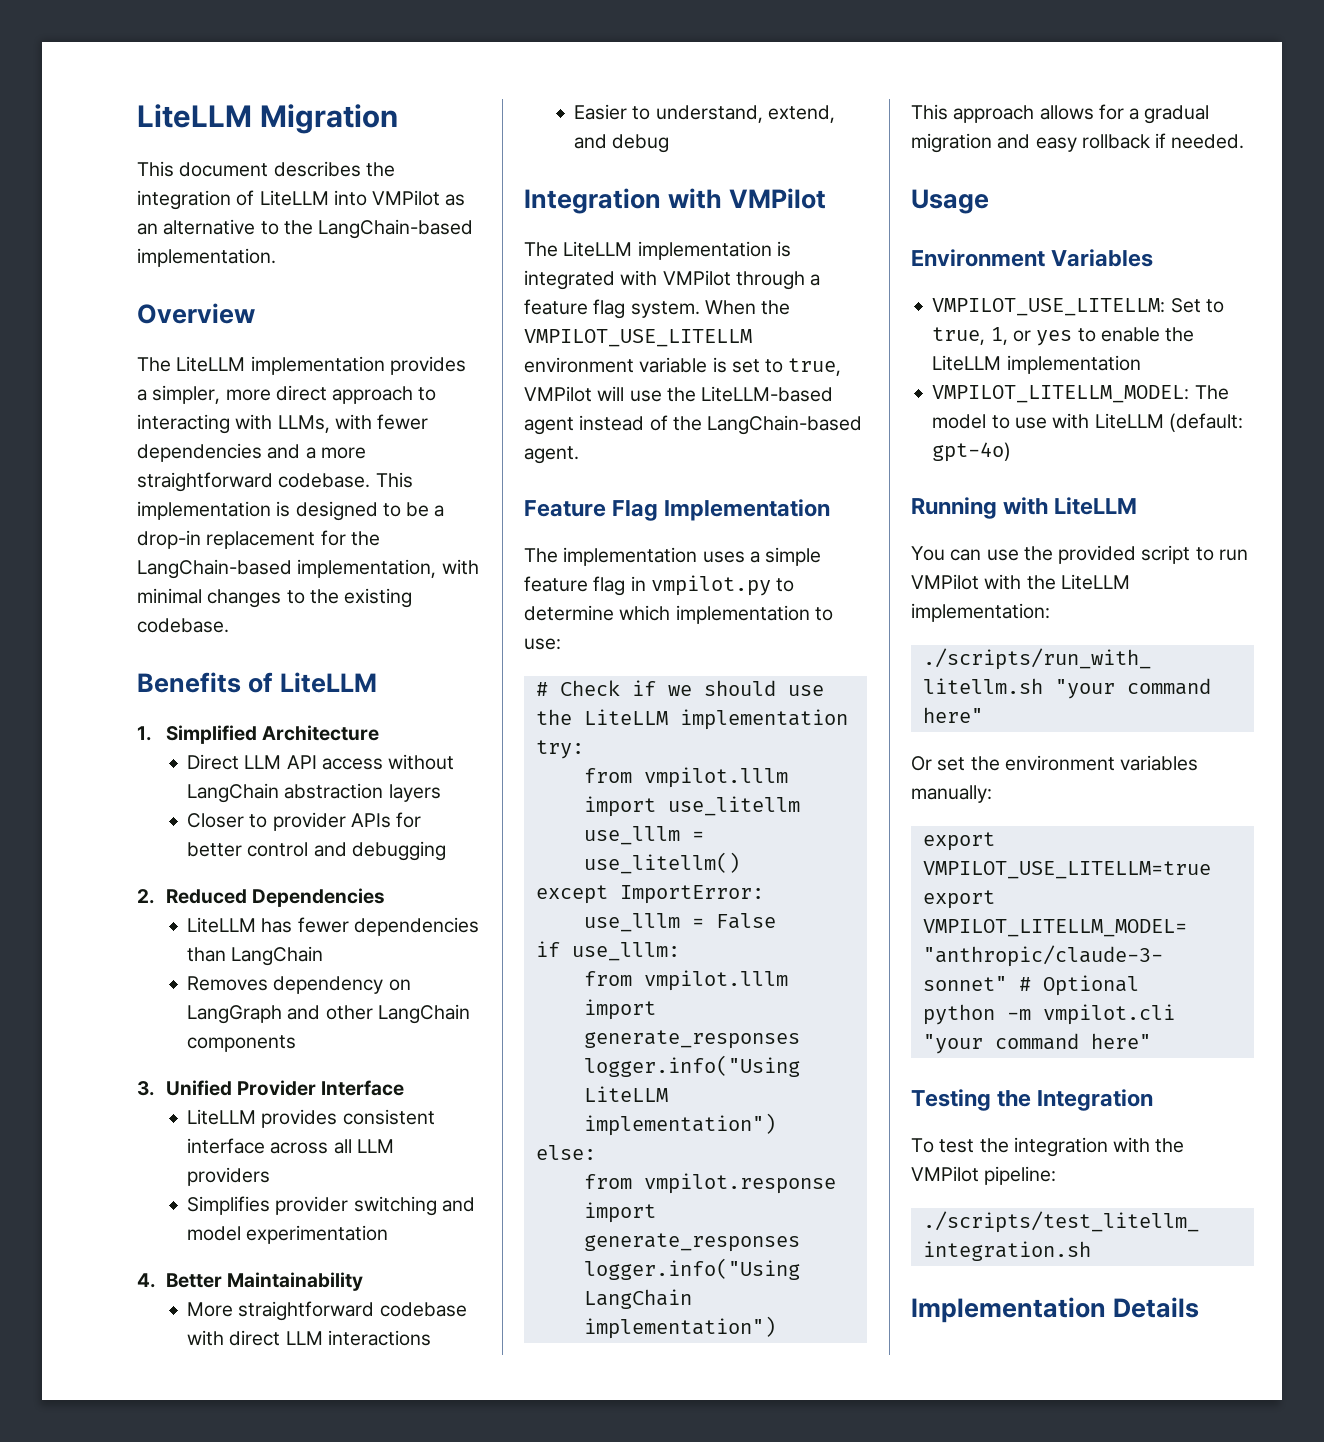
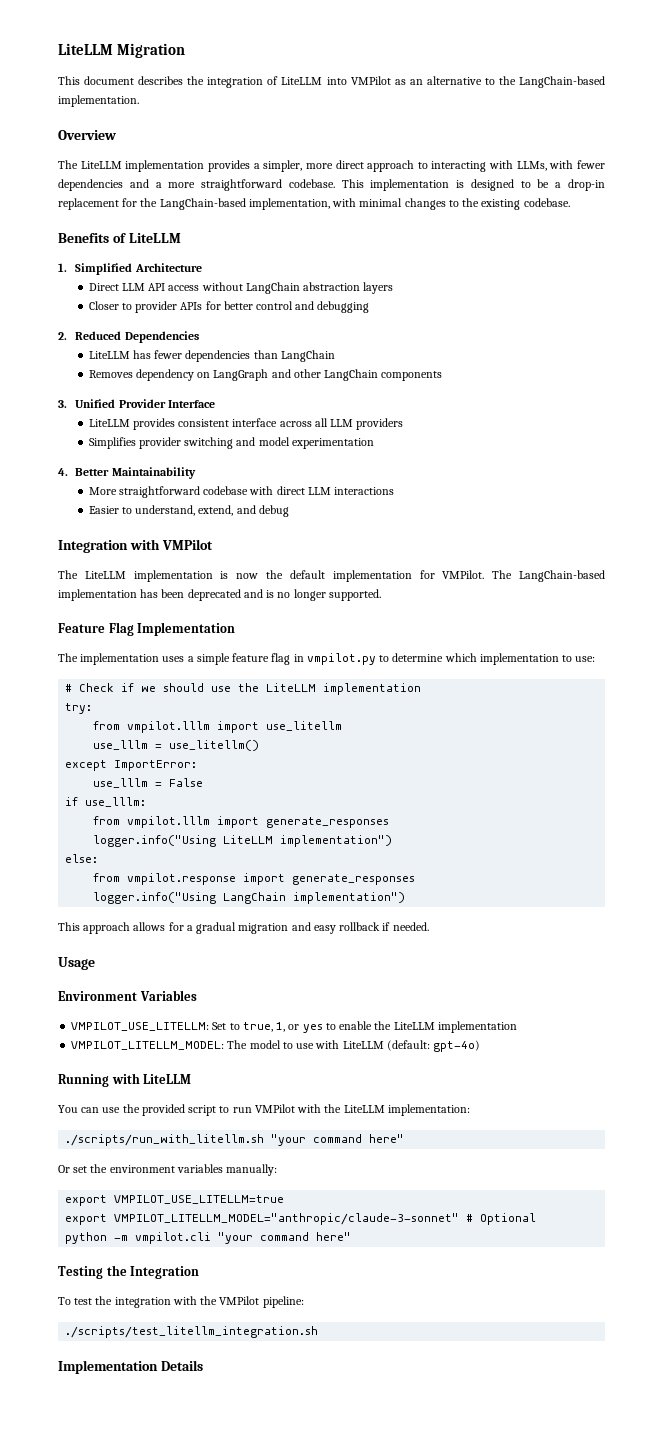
[524,270,821,290] [524,299,791,319] [524,329,752,347] [524,357,842,376] [524,386,834,402] [524,415,863,435] [524,446,579,464] integrated with VMPilot through a feature flag system. When the VMPILOT_USE_LITELLM environment variable is set to true, VMPilot will use the LiteLLM-based agent instead of the LangChain-based agent. -> [236,570,605,582] [58,589,381,601] now the default implementation for VMPilot. The LangChain-based implementation has been deprecated and is no longer supported.

